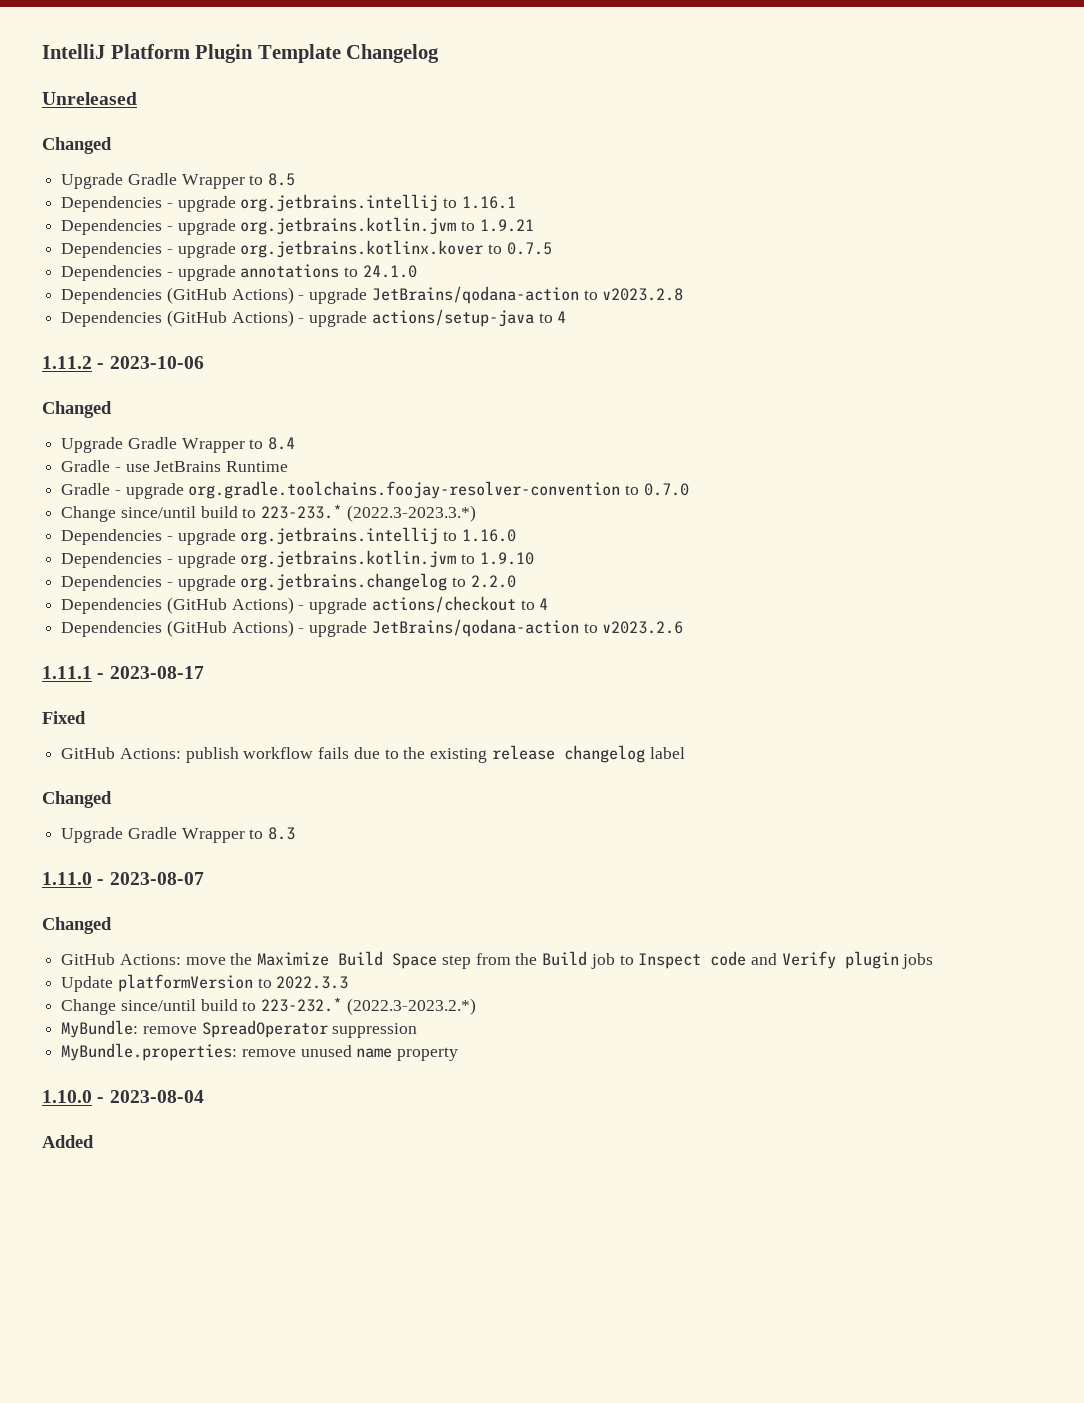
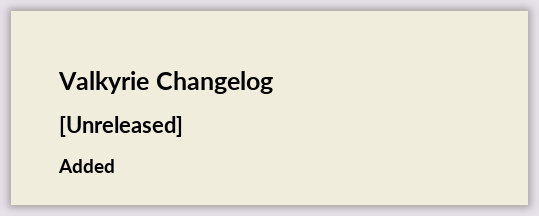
[42,44,440,63] [42,92,137,105] [42,137,112,154] [61,173,296,189] [61,194,516,212] [61,217,534,235] [61,240,552,258] [61,264,417,281] [61,286,684,304] [61,309,567,327] [42,356,204,369] [42,401,112,418] [61,437,296,453] [61,460,289,472] [61,481,689,499] [61,504,476,522] [61,527,516,545] [61,550,534,568] [61,573,516,591] [61,596,549,614] [61,619,684,637] [42,666,204,679] [42,711,86,724] [61,745,685,763] [42,791,112,808] [61,827,296,843] [42,872,204,885] [42,917,112,934] [61,951,934,969] [61,974,349,992] [61,997,476,1015] [61,1020,418,1038] [61,1043,459,1061] [42,1090,204,1103] IntelliJ Platform Plugin Template Changelog // Unreleased // Changed // Upgrade Gradle Wrapper to 8.5 // Dependencies - upgrade org.jetbrains.intellij to 1.16.1 // Dependencies - upgrade org.jetbrains.kotlin.jvm to 1.9.21 // Dependencies - upgrade org.jetbrains.kotlinx.kover to 0.7.5 // Dependencies - upgrade annotations to 24.1.0 // Dependencies (GitHub Actions) - upgrade JetBrains/qodana-action to v2023.2.8 // Dependencies (GitHub Actions) - upgrade actions/setup-java to 4 // 1.11.2 - 2023-10-06 // Changed // Upgrade Gradle Wrapper to 8.4 // Gradle - use JetBrains Runtime // Gradle - upgrade org.gradle.toolchains.foojay-resolver-convention to 0.7.0 // Change since/until build to 223-233.* (2022.3-2023.3.*) // Dependencies - upgrade org.jetbrains.intellij to 1.16.0 // Dependencies - upgrade org.jetbrains.kotlin.jvm to 1.9.10 // Dependencies - upgrade org.jetbrains.changelog to 2.2.0 // Dependencies (GitHub Actions) - upgrade actions/checkout to 4 // Dependencies (GitHub Actions) - upgrade JetBrains/qodana-action to v2023.2.6 // 1.11.1 - 2023-08-17 // Fixed // GitHub Actions: publish workflow fails due to the existing release changelog label // Changed // Upgrade Gradle Wrapper to 8.3 // 1.11.0 - 2023-08-07 // Changed // GitHub Actions: move the Maximize Build Space step from the Build job to Inspect code and Verify plugin jobs // Update platformVersion to 2022.3.3 // Change since/until build to 223-232.* (2022.3-2023.2.*) // MyBundle: remove SpreadOperator suppression // MyBundle.properties: remove unused name property // 1.10.0 - 2023-08-04 -> [58,71,273,94] [59,116,183,137] Valkyrie Changelog // [Unreleased]

